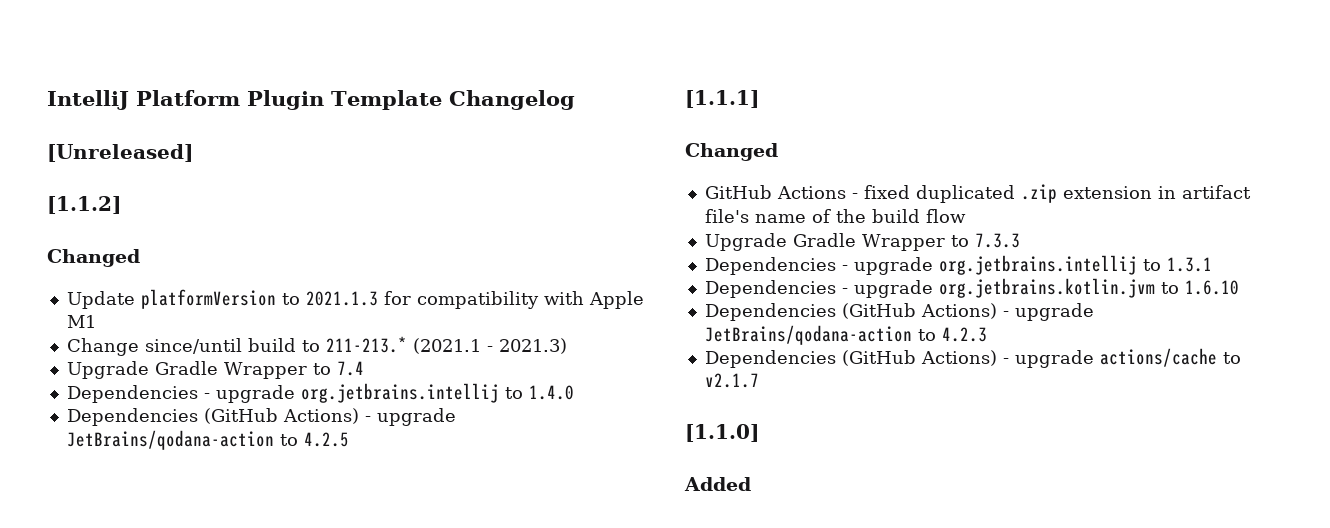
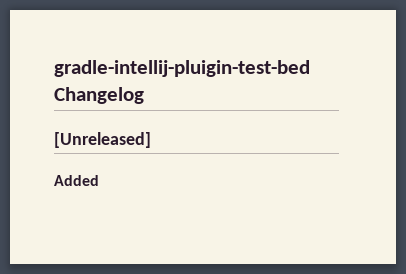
[47,90,575,110] [47,144,193,162] [47,196,121,214] [47,249,140,267] [66,289,644,309] [66,315,96,328] [66,336,567,356] [66,361,364,379] [66,383,574,403] [66,408,456,426] [66,430,349,450] [685,90,759,108] [685,143,778,161] [704,184,1251,203] [704,209,966,223] [704,233,1020,251] [704,255,1212,275] [704,278,1239,298] [704,303,1094,321] [704,325,987,345] [704,348,1241,368] [704,373,759,388] [685,424,759,442] IntelliJ Platform Plugin Template Changelog // [Unreleased] // [1.1.2] // Changed // Update platformVersion to 2021.1.3 for compatibility with Apple M1 // Change since/until build to 211-213.* (2021.1 - 2021.3) // Upgrade Gradle Wrapper to 7.4 // Dependencies - upgrade org.jetbrains.intellij to 1.4.0 // Dependencies (GitHub Actions) - upgrade JetBrains/qodana-action to 4.2.5 // [1.1.1] // Changed // GitHub Actions - fixed duplicated .zip extension in artifact file's name of the build flow // Upgrade Gradle Wrapper to 7.3.3 // Dependencies - upgrade org.jetbrains.intellij to 1.3.1 // Dependencies - upgrade org.jetbrains.kotlin.jvm to 1.6.10 // Dependencies (GitHub Actions) - upgrade JetBrains/qodana-action to 4.2.3 // Dependencies (GitHub Actions) - upgrade actions/cache to v2.1.7 // [1.1.0] -> [54,60,310,77] [54,87,144,104] [54,132,151,148] gradle-intellij-pluigin-test-bed Changelog // [Unreleased]

